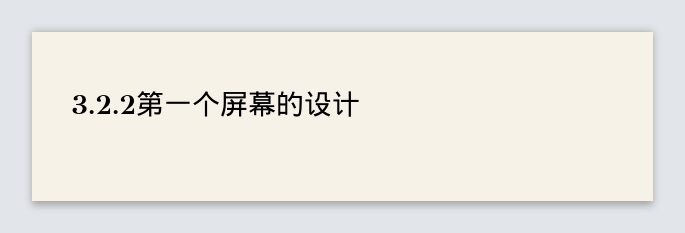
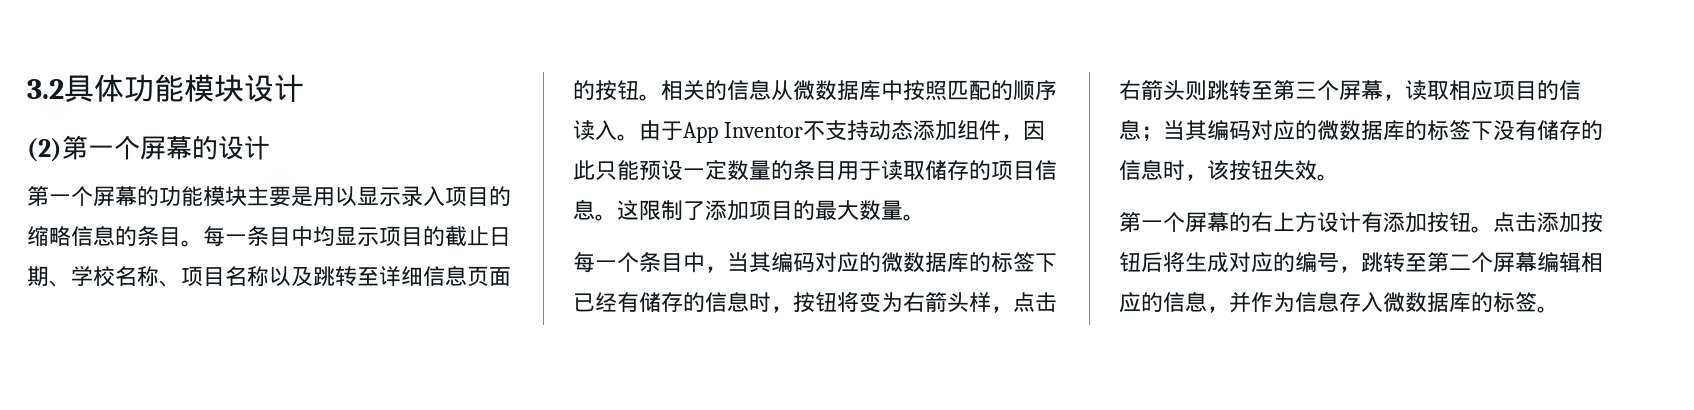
[71,91,360,117] 3.2.2第一个屏幕的设计 -> [27,74,304,102] [27,135,270,162] [27,186,511,207] [27,225,511,247] [27,265,511,287] [573,79,1057,101] [573,120,1045,143] [573,160,1057,181] [573,199,925,221] [573,252,1057,273] [573,291,1057,313] [1119,80,1581,101] [1119,119,1603,141] [1119,159,1339,181] [1119,212,1603,233] [1119,251,1603,273] [1119,291,1559,313] 3.2具体功能模块设计 // (2)第一个屏幕的设计 // 第一个屏幕的功能模块主要是用以显示录入项目的缩略信息的条目。每一条目中均显示项目的截止日期、学校名称、项目名称以及跳转至详细信息页面的按钮。相关的信息从微数据库中按照匹配的顺序读入。由于App Inventor不支持动态添加组件，因此只能预设一定数量的条目用于读取储存的项目信息。这限制了添加项目的最大数量。 // 每一个条目中，当其编码对应的微数据库的标签下已经有储存的信息时，按钮将变为右箭头样，点击右箭头则跳转至第三个屏幕，读取相应项目的信息；当其编码对应的微数据库的标签下没有储存的信息时，该按钮失效。 // 第一个屏幕的右上方设计有添加按钮。点击添加按钮后将生成对应的编号，跳转至第二个屏幕编辑相应的信息，并作为信息存入微数据库的标签。

